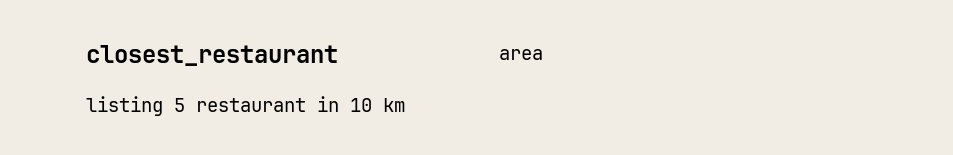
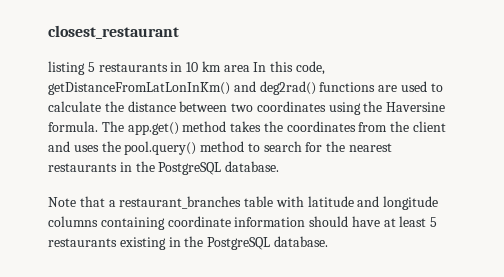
[196,98,306,112] restaurant -> [98,63,168,72] restaurants
(543, 54) none -> [253,61,326,75] [48,81,443,95] [48,101,446,115] [48,121,447,135] [48,141,393,155] [48,161,280,175] [48,196,439,210] [48,216,438,230] [48,236,328,250] In this code, getDistanceFromLatLonInKm() and deg2rad() functions are used to calculate the distance between two coordinates using the Haversine formula. The app.get() method takes the coordinates from the client and uses the pool.query() method to search for the nearest restaurants in the PostgreSQL database. // Note that a restaurant_branches table with latitude and longitude columns containing coordinate information should have at least 5 restaurants existing in the PostgreSQL database.

